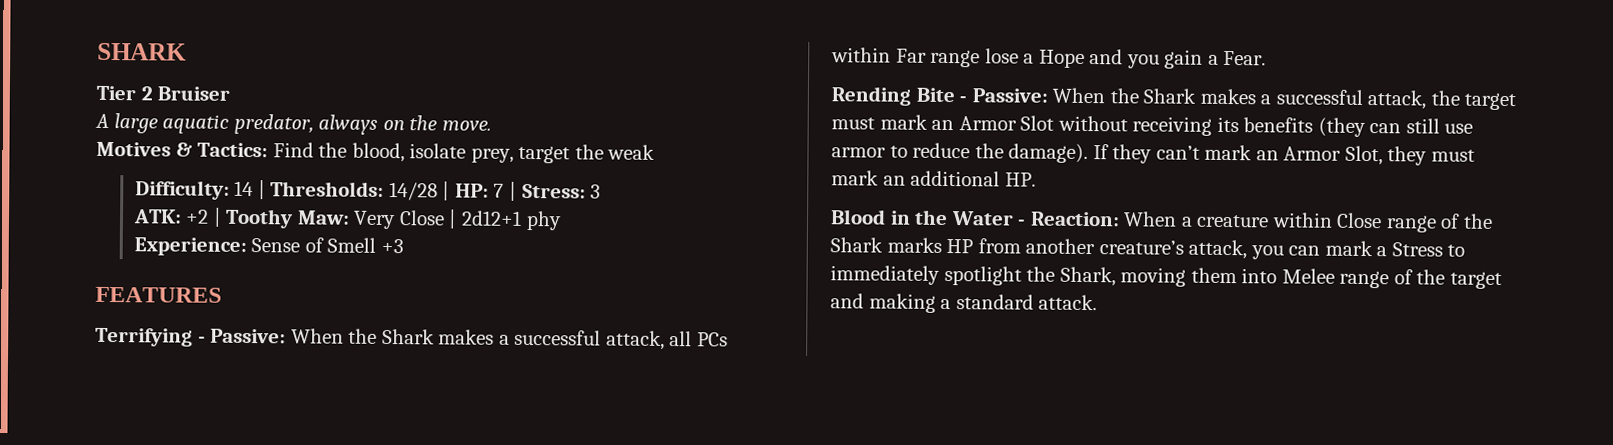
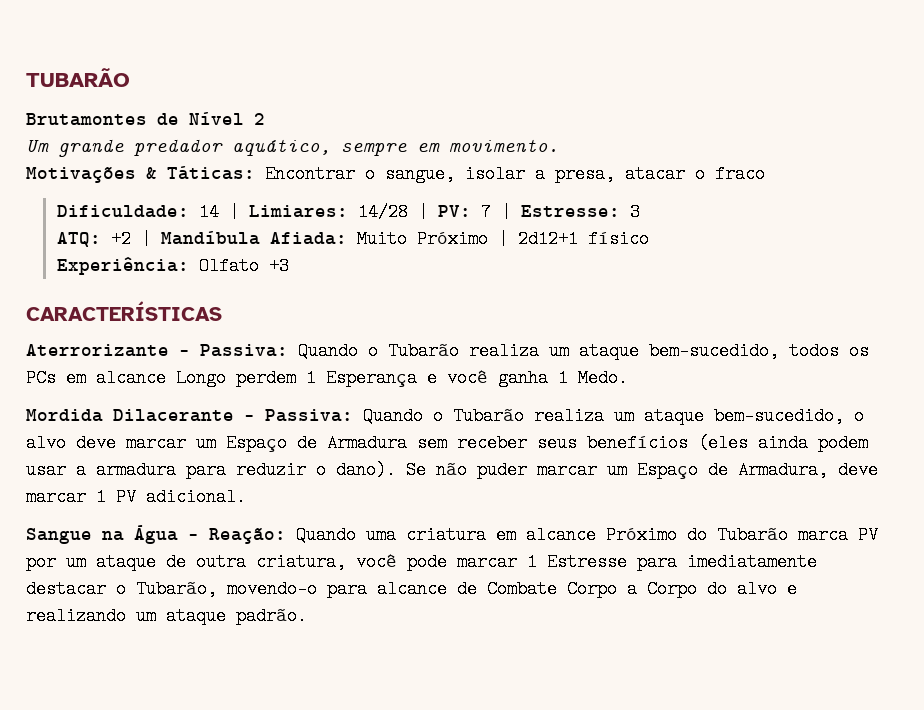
[97,42,187,61] [96,85,231,101] [95,113,492,135] [96,141,656,164] [134,180,230,200] SHARK // Tier 2 Bruiser // A large aquatic predator, always on the move. // Motives & Tactics: Find the blood, isolate prey, target the weak // Difficulty: -> [26,68,130,87] [26,112,265,126] [26,138,559,157] [26,165,765,183] [56,205,189,218] TUBARÃO // Brutamontes de Nível 2 // Um grande predador aquático, sempre em movimento. // Motivações & Táticas: Encontrar o sangue, isolar a presa, atacar o fraco // Dificuldade:
[270,181,385,197] Thresholds: -> [248,205,348,218] Limiares:
[454,183,489,198] HP: -> [437,205,471,217] PV:
[521,183,586,199] Stress: -> [520,205,620,217] Estresse:
[132,209,182,224] ATK: -> [56,232,101,247] ATQ:
[225,208,562,231] [133,237,404,256] [95,286,222,303] [95,327,728,350] [831,47,1267,69] [831,86,1517,111] [831,114,1474,137] [831,142,1475,166] [831,170,1036,187] [830,209,1493,233] [830,237,1466,260] [830,265,1502,289] [830,293,1098,313] Toothy Maw: Very Close | 2d12+1 phy // Experience: Sense of Smell +3 // FEATURES // Terrifying - Passive: When the Shark makes a successful attack, all PCs within Far range lose a Hope and you gain a Fear. // Rending Bite - Passive: When the Shark makes a successful attack, the target must mark an Armor Slot without receiving its benefits (they can still use armor to reduce the damage). If they can’t mark an Armor Slot, they must mark an additional HP. // Blood in the Water - Reaction: When a creature within Close range of the Shark marks HP from another creature’s attack, you can mark a Stress to immediately spotlight the Shark, moving them into Melee range of the target and making a standard attack. -> [160,230,649,248] [56,257,289,275] [26,301,222,321] [26,342,869,360] [26,369,628,387] [26,407,864,425] [26,434,868,452] [26,461,878,479] [26,488,246,506] [26,525,878,544] [26,553,817,571] [26,580,797,598] [26,607,307,625] Mandíbula Afiada: Muito Próximo | 2d12+1 físico // Experiência: Olfato +3 // CARACTERÍSTICAS // Aterrorizante - Passiva: Quando o Tubarão realiza um ataque bem-sucedido, todos os PCs em alcance Longo perdem 1 Esperança e você ganha 1 Medo. // Mordida Dilacerante - Passiva: Quando o Tubarão realiza um ataque bem-sucedido, o alvo deve marcar um Espaço de Armadura sem receber seus benefícios (eles ainda podem usar a armadura para reduzir o dano). Se não puder marcar um Espaço de Armadura, deve marcar 1 PV adicional. // Sangue na Água - Reação: Quando uma criatura em alcance Próximo do Tubarão marca PV por um ataque de outra criatura, você pode marcar 1 Estresse para imediatamente destacar o Tubarão, movendo-o para alcance de Combate Corpo a Corpo do alvo e realizando um ataque padrão.

